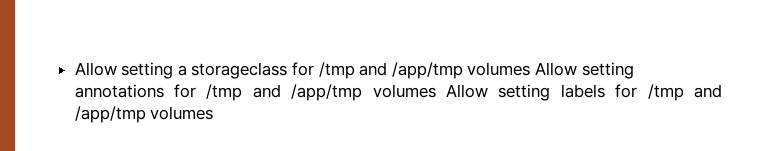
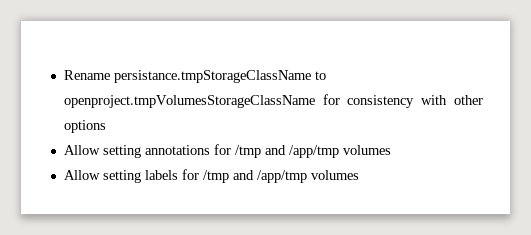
[74,62,531,79] Allow setting a storageclass for /tmp and /app/tmp volumes -> [63,70,326,83] [63,94,483,108] [63,120,106,133] Rename persistance.tmpStorageClassName to openproject.tmpVolumesStorageClassName for consistency with other options //
(436, 91) none -> (391, 150) //

